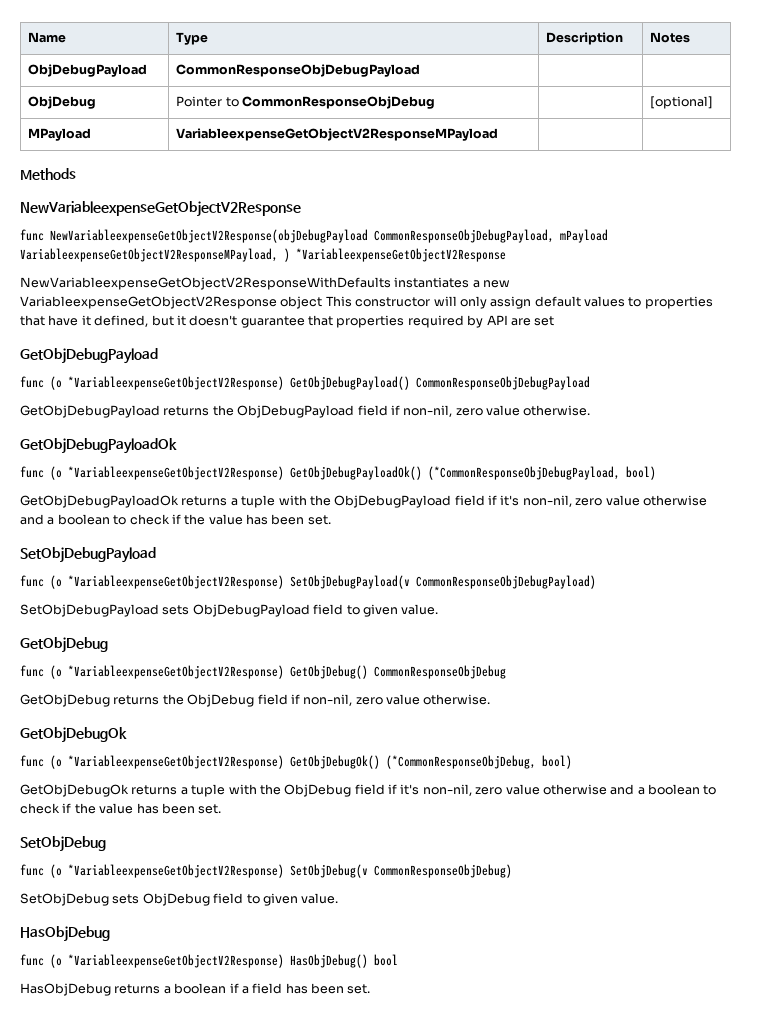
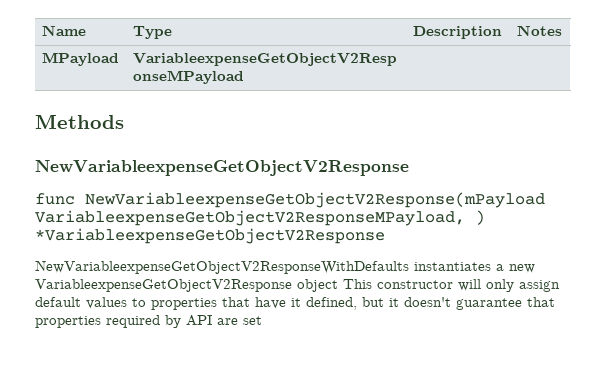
[28,64,148,77] [176,64,421,77] [28,96,97,109] [176,96,436,109] [650,96,714,109] // ObjDebugPayload | CommonResponseObjDebugPayload | | // ObjDebug | Pointer to CommonResponseObjDebug | | [optional] -> (562, 30) none
[50,229,608,243] NewVariableexpenseGetObjectV2Response(objDebugPayload CommonResponseObjDebugPayload, mPayload -> [85,192,545,208] NewVariableexpenseGetObjectV2Response(mPayload
[20,348,158,364] [20,376,590,390] [20,405,591,418] [20,438,177,454] [20,466,656,480] [20,495,707,508] [20,514,331,525] [20,547,156,563] [20,575,596,589] [20,604,439,617] [20,637,108,653] [20,665,506,679] [20,694,491,707] [20,727,127,743] [20,755,572,769] [20,784,717,797] [20,803,222,814] [20,836,106,852] [20,864,512,878] [20,893,339,906] [20,926,110,942] [20,954,398,968] [20,983,371,996] // GetObjDebugPayload // func (o *VariableexpenseGetObjectV2Response) GetObjDebugPayload() CommonResponseObjDebugPayload // GetObjDebugPayload returns the ObjDebugPayload field if non-nil, zero value otherwise. // GetObjDebugPayloadOk // func (o *VariableexpenseGetObjectV2Response) GetObjDebugPayloadOk() (*CommonResponseObjDebugPayload, bool) // GetObjDebugPayloadOk returns a tuple with the ObjDebugPayload field if it's non-nil, zero value otherwise and a boolean to check if the value has been set. // SetObjDebugPayload // func (o *VariableexpenseGetObjectV2Response) SetObjDebugPayload(v CommonResponseObjDebugPayload) // SetObjDebugPayload sets ObjDebugPayload field to given value. // GetObjDebug // func (o *VariableexpenseGetObjectV2Response) GetObjDebug() CommonResponseObjDebug // GetObjDebug returns the ObjDebug field if non-nil, zero value otherwise. // GetObjDebugOk // func (o *VariableexpenseGetObjectV2Response) GetObjDebugOk() (*CommonResponseObjDebug, bool) // GetObjDebugOk returns a tuple with the ObjDebug field if it's non-nil, zero value otherwise and a boolean to check if the value has been set. // SetObjDebug // func (o *VariableexpenseGetObjectV2Response) SetObjDebug(v CommonResponseObjDebug) // SetObjDebug sets ObjDebug field to given value. // HasObjDebug // func (o *VariableexpenseGetObjectV2Response) HasObjDebug() bool // HasObjDebug returns a boolean if a field has been set. -> (262, 320) none

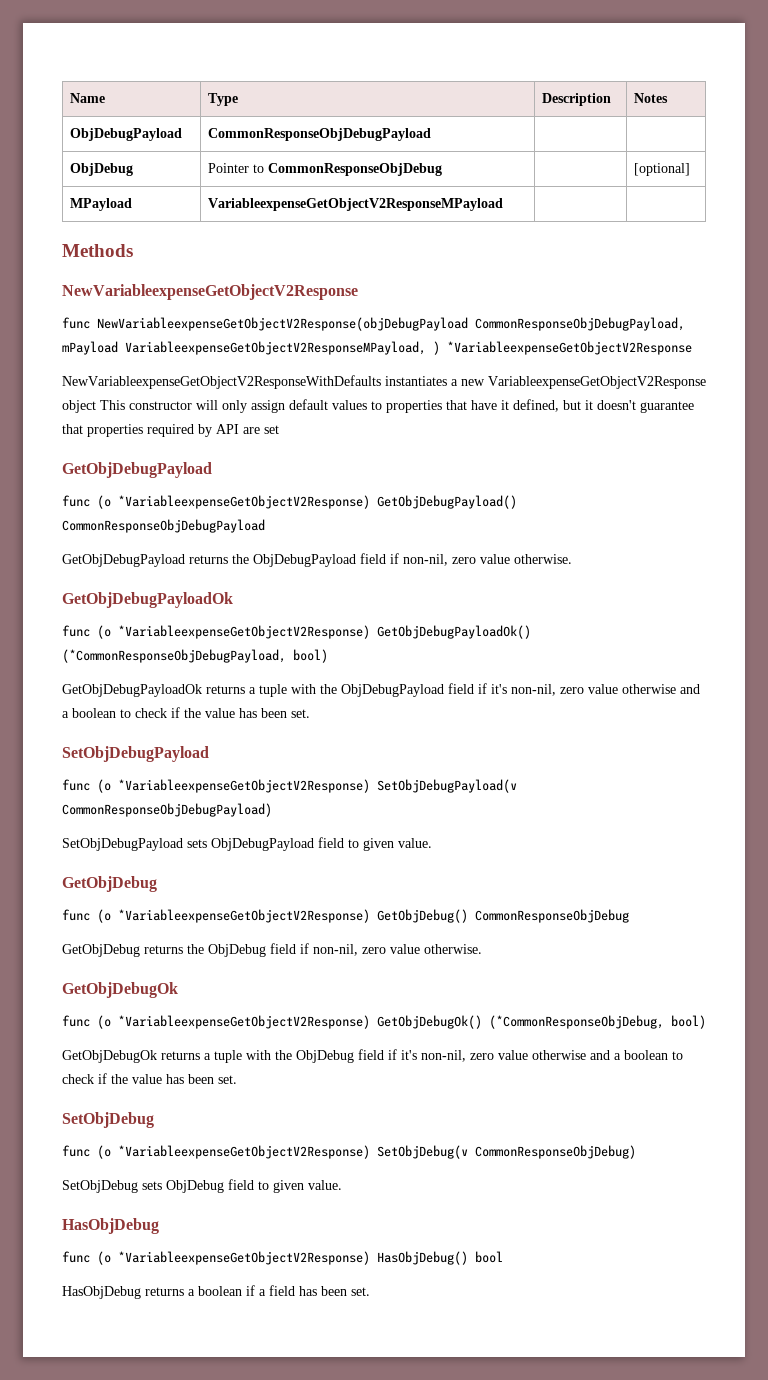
(562, 30) none -> [69,128,182,141] [207,128,431,141] [69,163,133,176] [207,163,442,176] [633,163,690,176] // ObjDebugPayload | CommonResponseObjDebugPayload | | // ObjDebug | Pointer to CommonResponseObjDebug | | [optional]
[85,192,545,208] NewVariableexpenseGetObjectV2Response(mPayload -> [97,317,685,331] [62,341,118,355] NewVariableexpenseGetObjectV2Response(objDebugPayload CommonResponseObjDebugPayload, mPayload
(262, 320) none -> [62,462,212,478] [62,495,517,509] [62,519,265,533] [62,553,572,567] [62,592,233,608] [62,625,531,639] [62,649,328,663] [62,683,700,697] [62,707,310,718] [62,746,209,762] [62,779,517,793] [62,803,272,817] [62,837,432,851] [62,876,157,892] [62,909,629,923] [62,943,482,957] [62,982,178,998] [62,1015,706,1029] [62,1049,683,1063] [62,1073,237,1084] [62,1112,154,1128] [62,1145,636,1159] [62,1179,342,1193] [62,1218,159,1234] [62,1251,503,1265] [62,1285,370,1299] // GetObjDebugPayload // func (o *VariableexpenseGetObjectV2Response) GetObjDebugPayload() CommonResponseObjDebugPayload // GetObjDebugPayload returns the ObjDebugPayload field if non-nil, zero value otherwise. // GetObjDebugPayloadOk // func (o *VariableexpenseGetObjectV2Response) GetObjDebugPayloadOk() (*CommonResponseObjDebugPayload, bool) // GetObjDebugPayloadOk returns a tuple with the ObjDebugPayload field if it's non-nil, zero value otherwise and a boolean to check if the value has been set. // SetObjDebugPayload // func (o *VariableexpenseGetObjectV2Response) SetObjDebugPayload(v CommonResponseObjDebugPayload) // SetObjDebugPayload sets ObjDebugPayload field to given value. // GetObjDebug // func (o *VariableexpenseGetObjectV2Response) GetObjDebug() CommonResponseObjDebug // GetObjDebug returns the ObjDebug field if non-nil, zero value otherwise. // GetObjDebugOk // func (o *VariableexpenseGetObjectV2Response) GetObjDebugOk() (*CommonResponseObjDebug, bool) // GetObjDebugOk returns a tuple with the ObjDebug field if it's non-nil, zero value otherwise and a boolean to check if the value has been set. // SetObjDebug // func (o *VariableexpenseGetObjectV2Response) SetObjDebug(v CommonResponseObjDebug) // SetObjDebug sets ObjDebug field to given value. // HasObjDebug // func (o *VariableexpenseGetObjectV2Response) HasObjDebug() bool // HasObjDebug returns a boolean if a field has been set.

